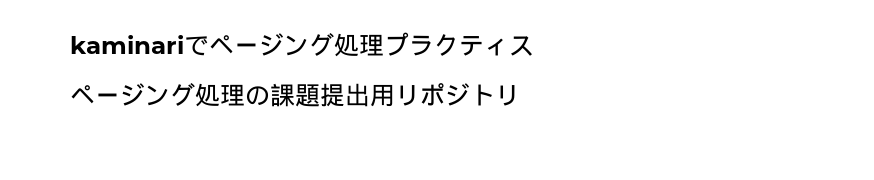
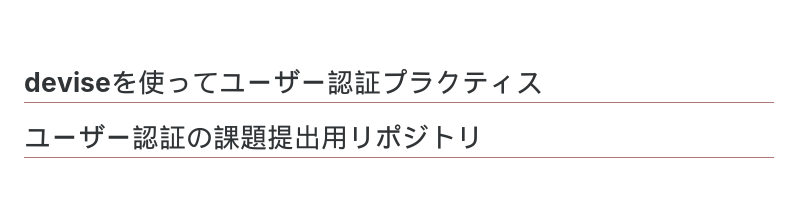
[70,33,384,57] kaminariでページング処理 -> [24,68,381,95] deviseを使ってユーザー認証
[70,83,245,107] ページング処理 -> [24,123,186,150] ユーザー認証

